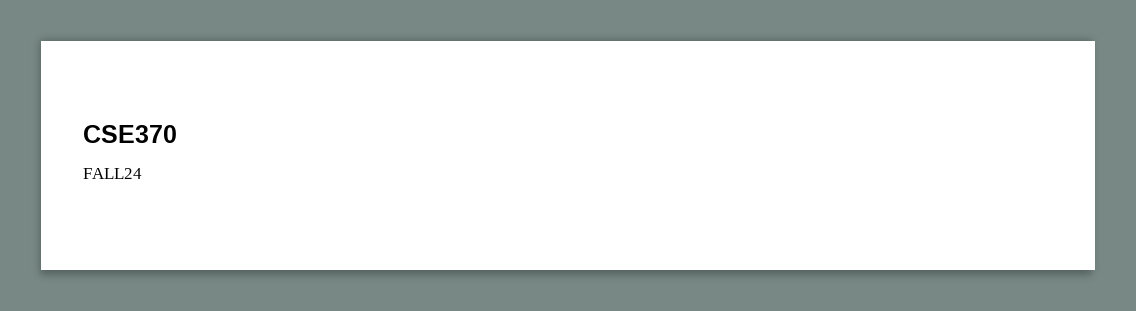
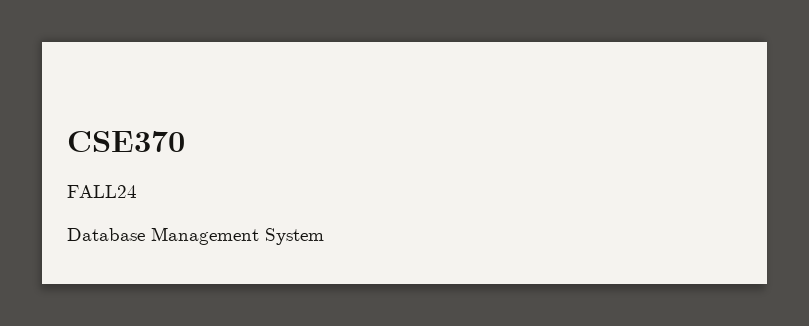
(142, 173) none -> [67,227,324,245] // Database Management System

